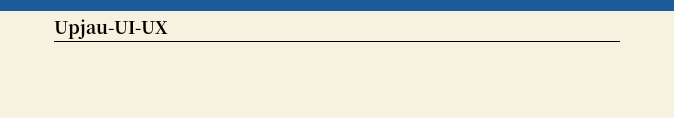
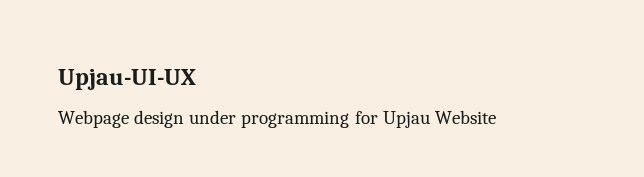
(168, 29) none -> [58,110,496,128] // Webpage design under programming for Upjau Website

